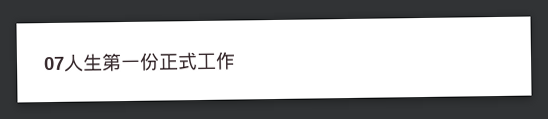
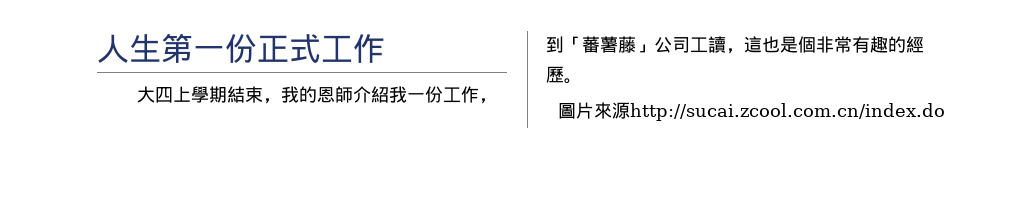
[43,56,65,71] 07 -> (97, 48) none
(236, 60) none -> [136,86,497,104] [546,36,924,54] [546,66,582,84] [557,102,945,121] // 大四上學期結束，我的恩師介紹我一份工作，到「蕃薯藤」公司工讀，這也是個非常有趣的經歷。 // 圖片來源http://sucai.zcool.com.cn/index.do

